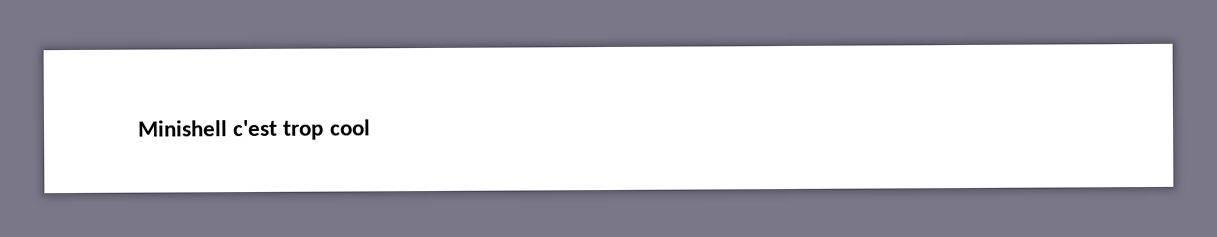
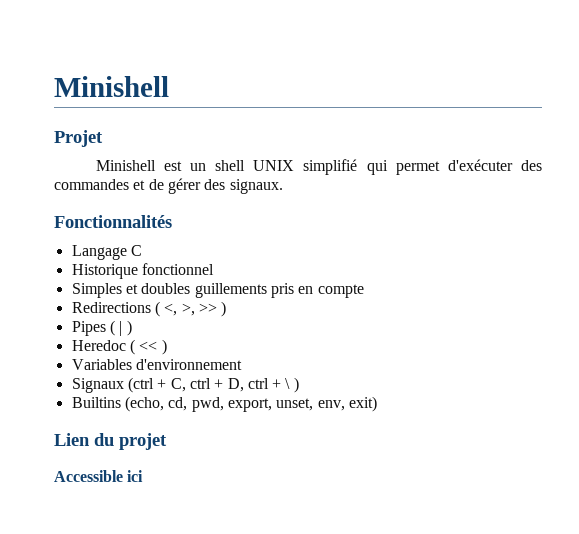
[138,119,371,140] Minishell c'est trop cool -> [54,76,169,97] [54,130,103,147] [95,159,542,175] [54,178,283,194] [54,215,172,228] [71,245,142,260] [71,263,214,279] [71,283,364,298] [71,301,227,317] [71,320,132,336] [71,339,167,355] [71,359,242,370] [71,377,299,393] [71,396,377,412] [54,433,167,450] [54,470,144,482] Minishell // Projet // Minishell est un shell UNIX simplifié qui permet d'exécuter des commandes et de gérer des signaux. // Fonctionnalités // Langage C // Historique fonctionnel // Simples et doubles guillements pris en compte // Redirections ( <, >, >> ) // Pipes ( | ) // Heredoc ( << ) // Variables d'environnement // Signaux (ctrl + C, ctrl + D, ctrl + \ ) // Builtins (echo, cd, pwd, export, unset, env, exit) // Lien du projet // Accessible ici

